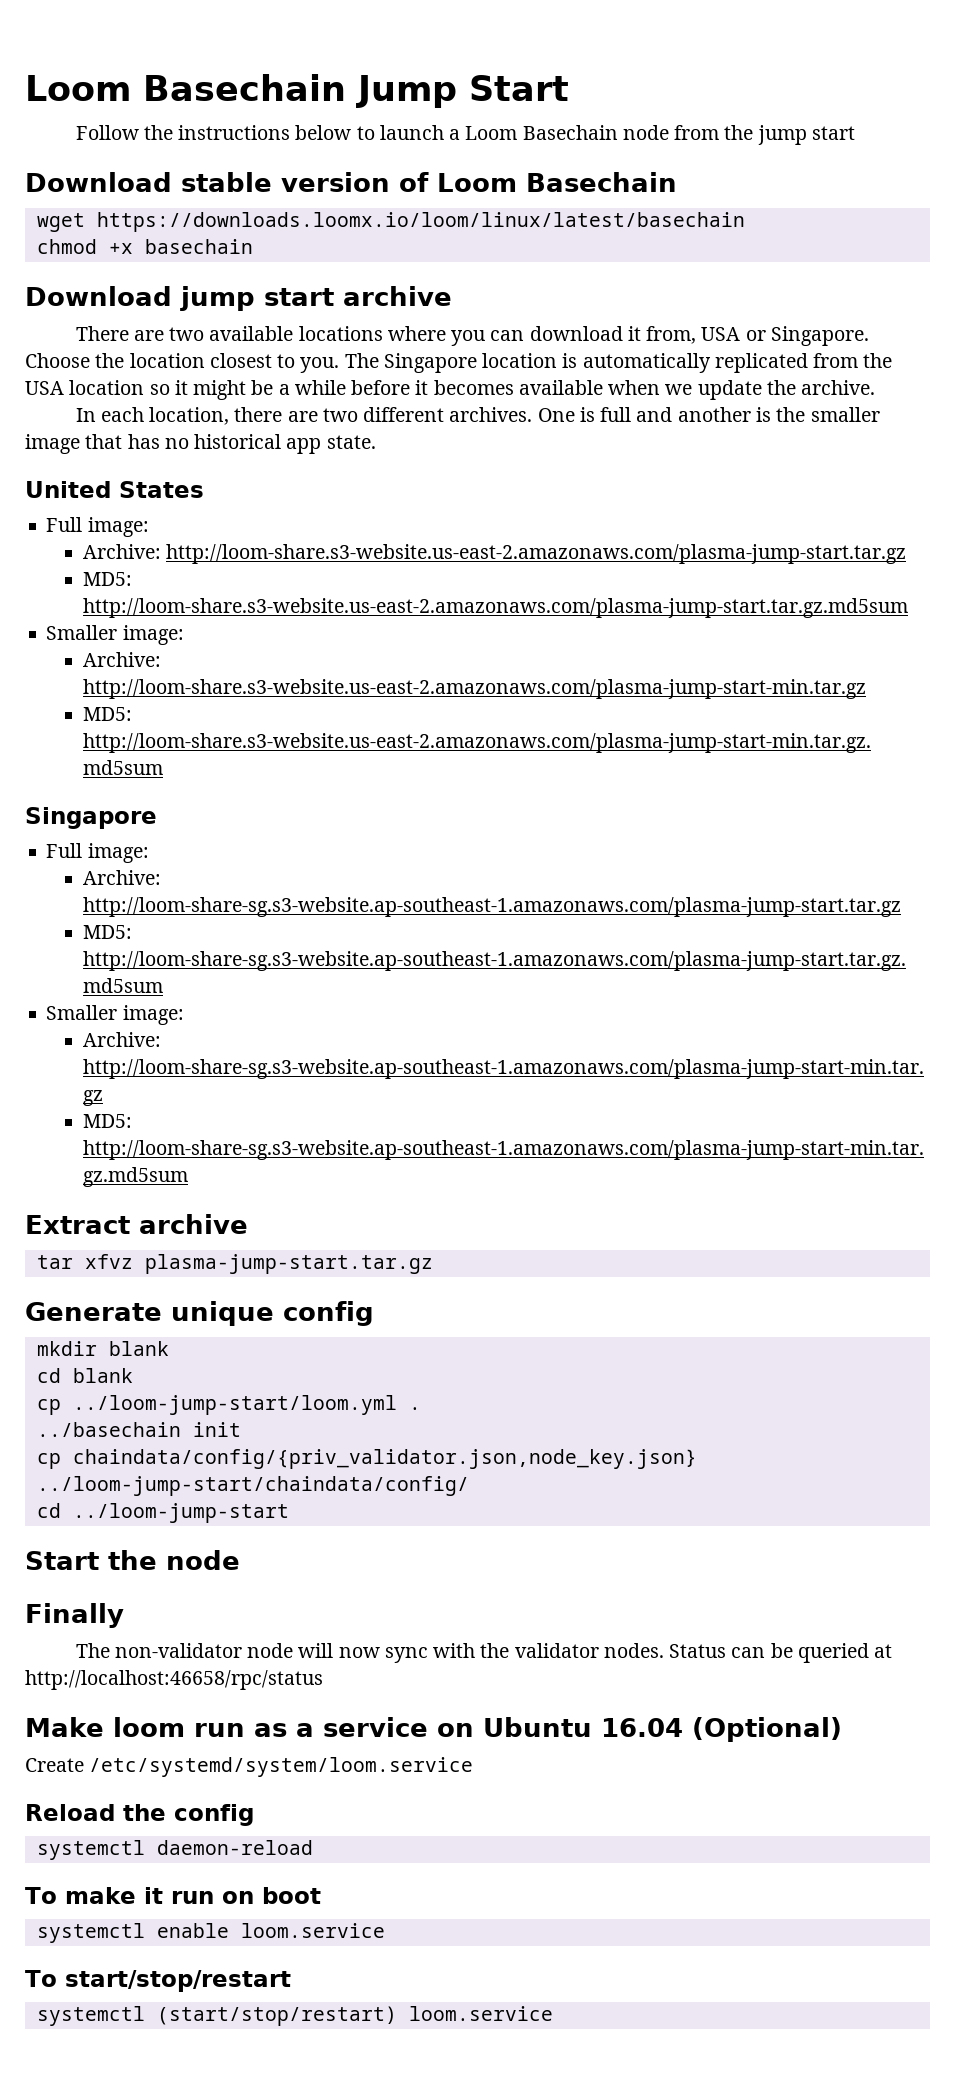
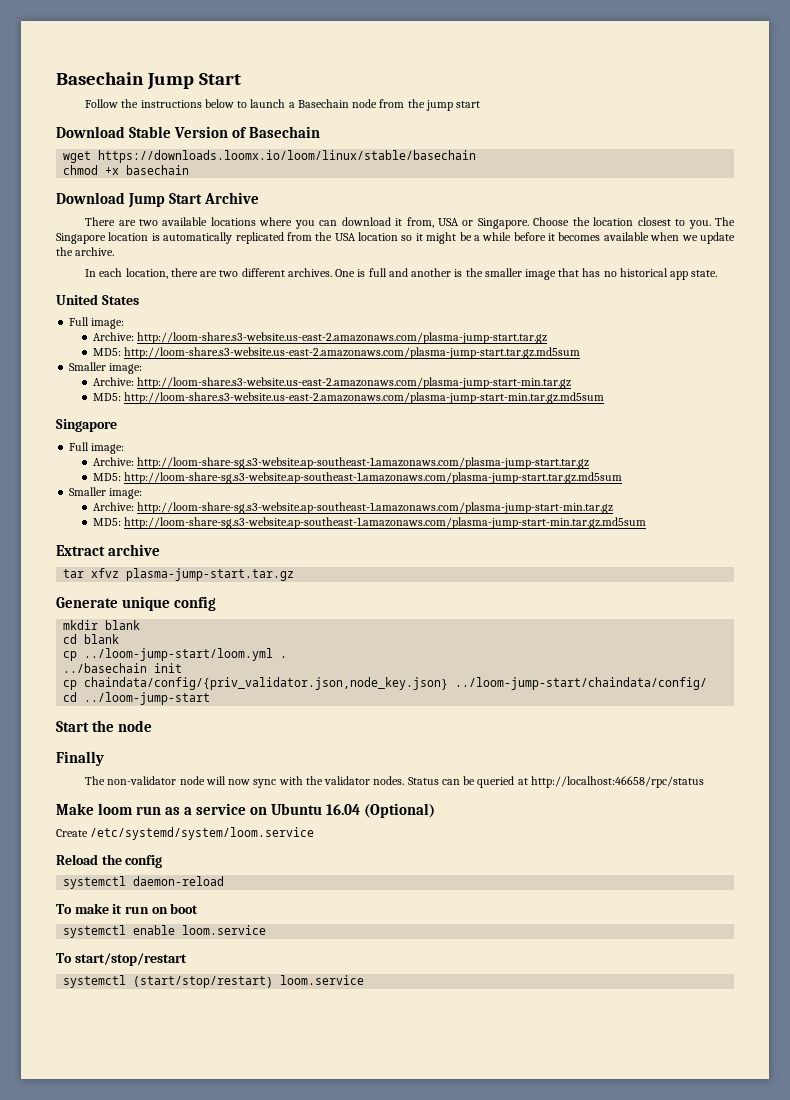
[25,75,131,101] Loom -> (56, 78) none
[465,126,518,140] Loom -> (295, 105) none
[181,172,517,192] stable version of Loom -> [129,126,248,138] Stable Version of
[96,212,745,232] https://downloads.loomx.io/loom/linux/latest/basechain -> [98,150,477,163] https://downloads.loomx.io/loom/linux/stable/basechain
[180,286,452,311] jump start archive -> [128,192,260,208] Jump Start Archive

